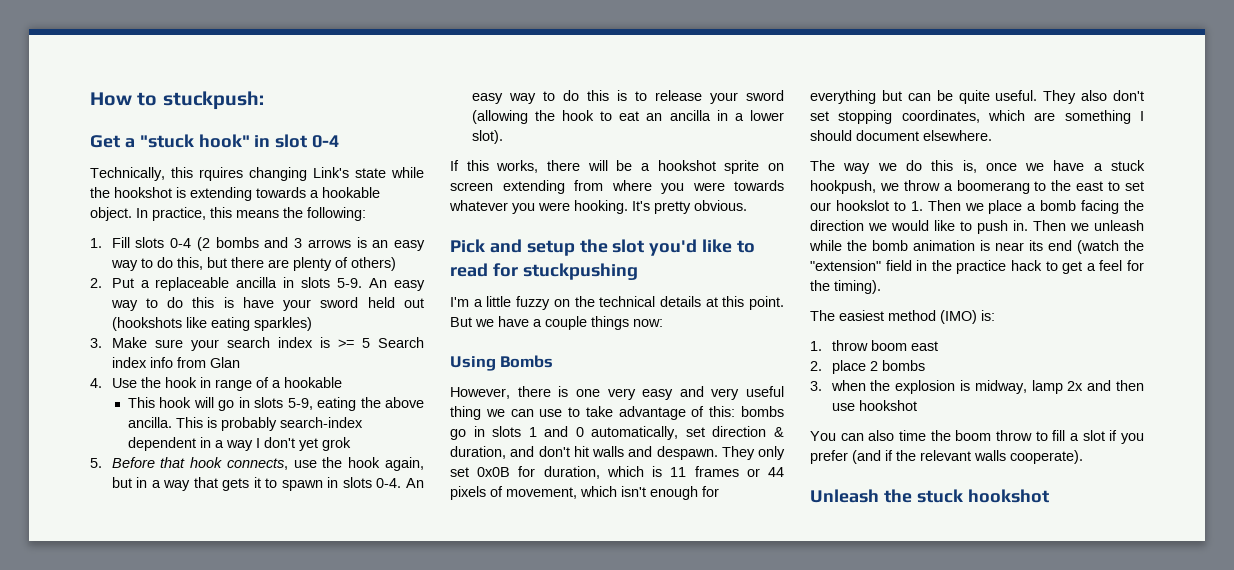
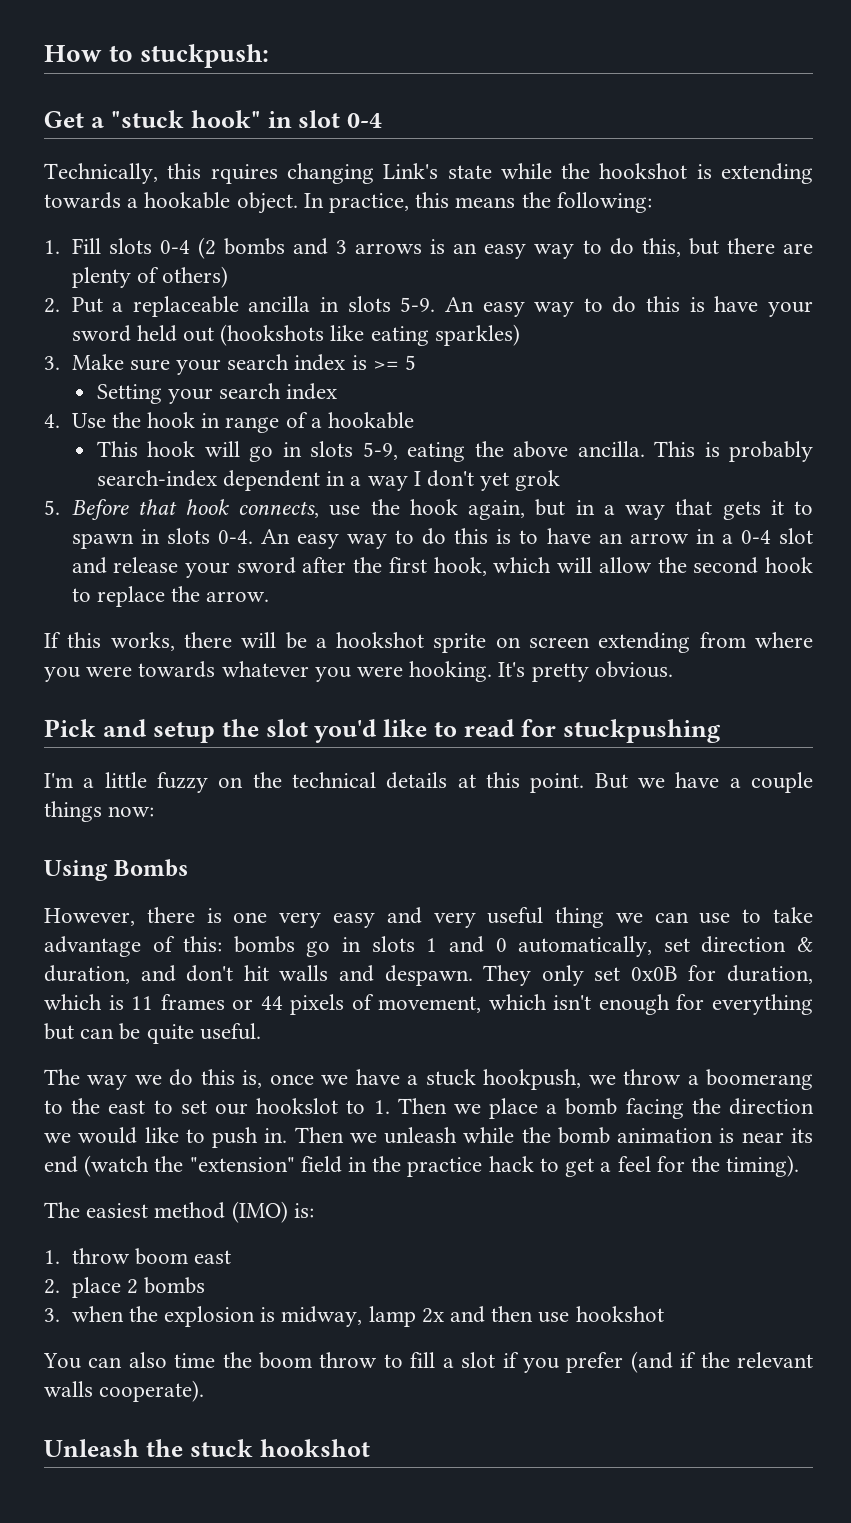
[377,337,424,348] [111,357,240,368] Search index info from Glan -> [96,383,338,404] // Setting your search index
[654,90,784,104] [471,110,784,124] [471,130,503,144] release your sword (allowing the hook to eat an ancilla in a lower slot). -> [546,528,814,544] [71,557,814,578] [71,586,270,607] have an arrow in a 0-4 slot and release your sword after the first hook, which will allow the second hook to replace the arrow.
[1043,90,1144,104] [810,110,1144,124] [810,130,992,141] They also don't set stopping coordinates, which are something I should document elsewhere. -> (261, 1031) none

